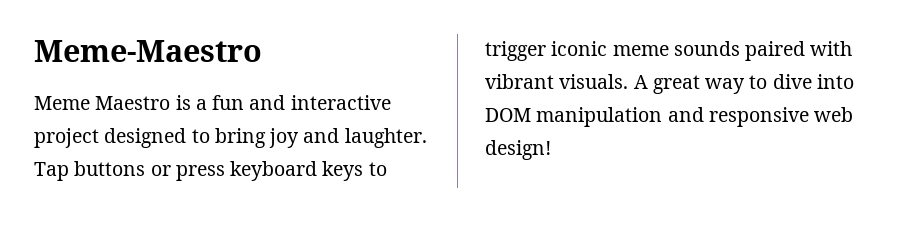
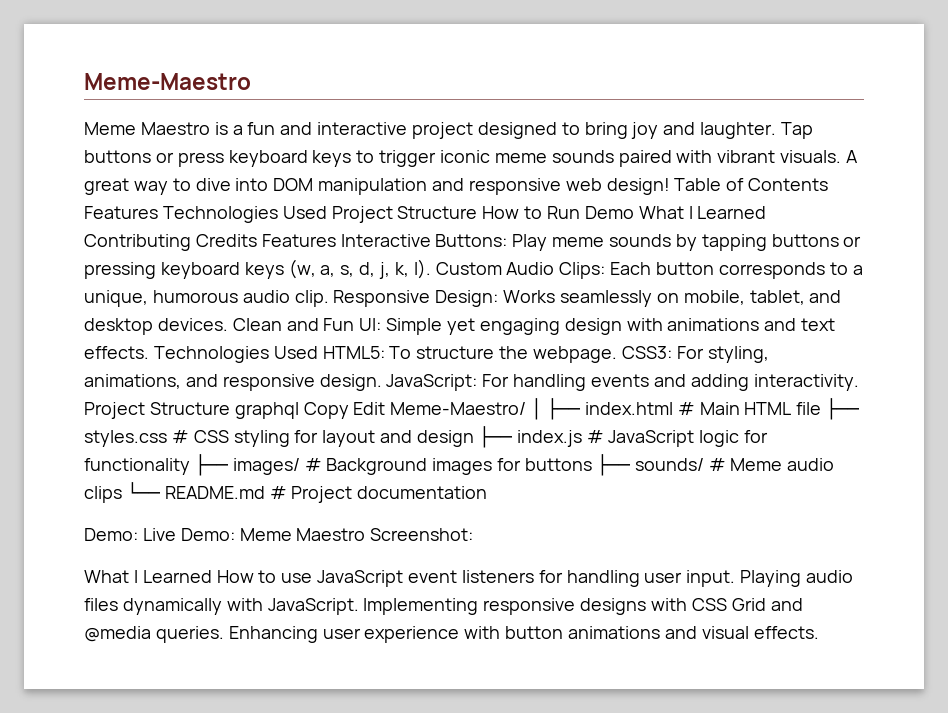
(551, 150) none -> [674,178,829,191] [84,206,767,223] [84,234,862,251] [84,259,863,279] [84,290,842,307] [84,318,836,335] [84,346,769,363] [84,374,859,391] [84,398,861,420] [84,426,769,448] [84,454,835,476] [84,482,488,503] [84,528,474,541] [84,570,854,587] [84,598,803,615] [84,626,819,643] Table of Contents Features Technologies Used Project Structure How to Run Demo What I Learned Contributing Credits Features Interactive Buttons: Play meme sounds by tapping buttons or pressing keyboard keys (w, a, s, d, j, k, l). Custom Audio Clips: Each button corresponds to a unique, humorous audio clip. Responsive Design: Works seamlessly on mobile, tablet, and desktop devices. Clean and Fun UI: Simple yet engaging design with animations and text effects. Technologies Used HTML5: To structure the webpage. CSS3: For styling, animations, and responsive design. JavaScript: For handling events and adding interactivity. Project Structure graphql Copy Edit Meme-Maestro/ │ ├── index.html # Main HTML file ├── styles.css # CSS styling for layout and design ├── index.js # JavaScript logic for functionality ├── images/ # Background images for buttons ├── sounds/ # Meme audio clips └── README.md # Project documentation // Demo: Live Demo: Meme Maestro Screenshot: // What I Learned How to use JavaScript event listeners for handling user input. Playing audio files dynamically with JavaScript. Implementing responsive designs with CSS Grid and @media queries. Enhancing user experience with button animations and visual effects.

